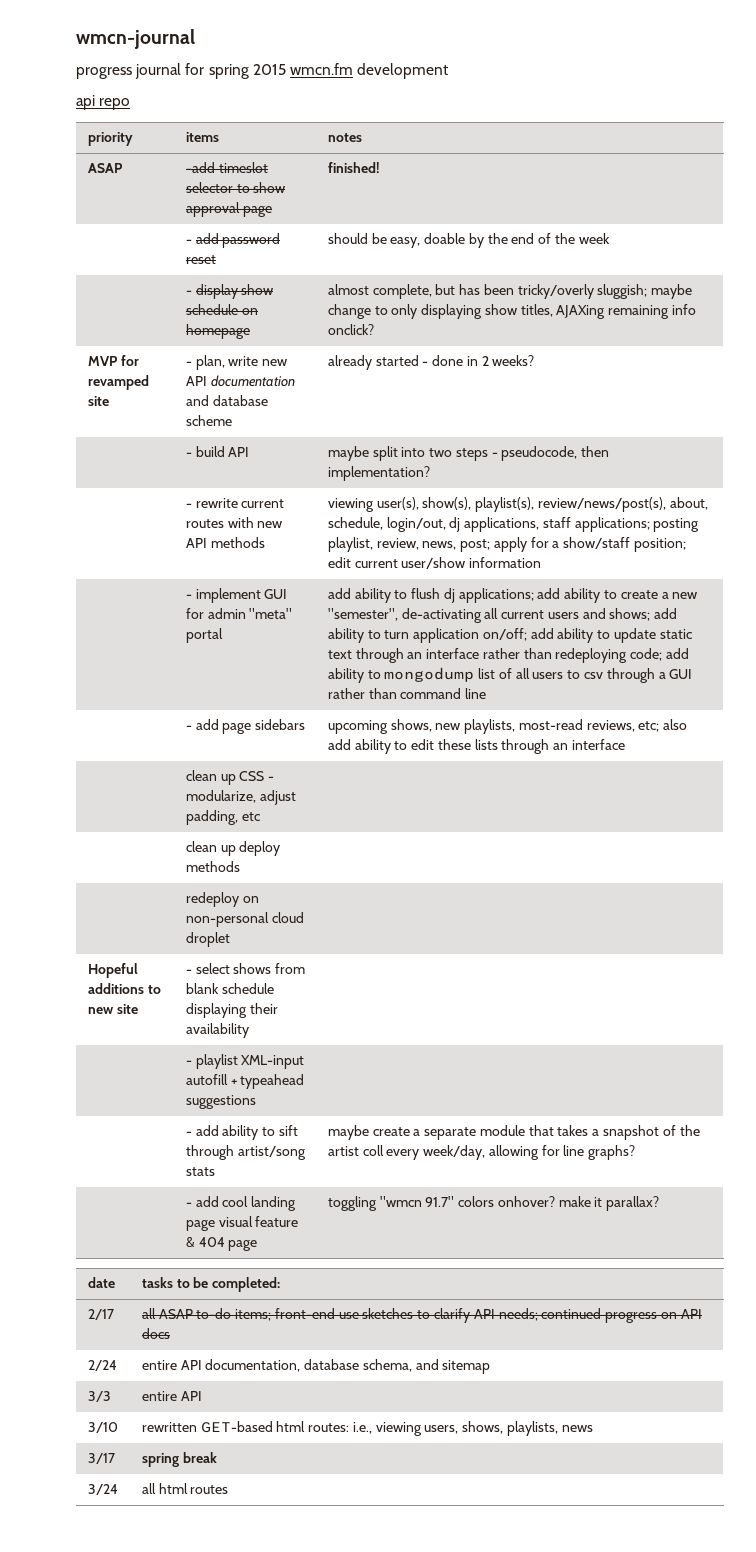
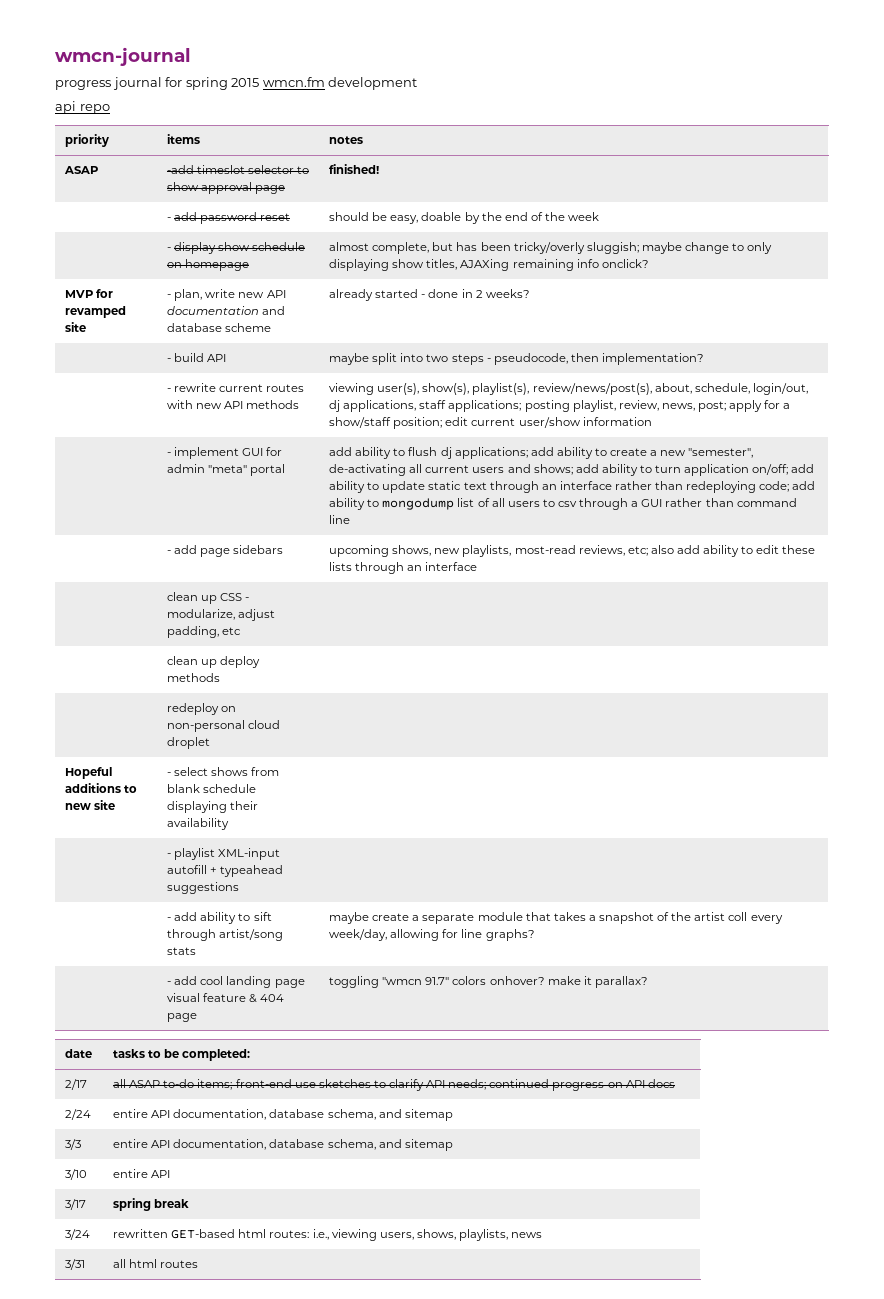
[87,1422,118,1433] // 3/10 -> [173,1139,453,1151] [65,1169,88,1180] [113,1169,171,1178] [65,1199,87,1210] [113,1198,190,1211] [65,1229,91,1240] documentation, database schema, and sitemap // 3/10 | entire API // 3/17 | spring break // 3/24
[87,1453,115,1464] [141,1452,217,1467] [87,1484,118,1495] 3/17 | spring break // 3/24 -> [65,1259,86,1270] 3/31

